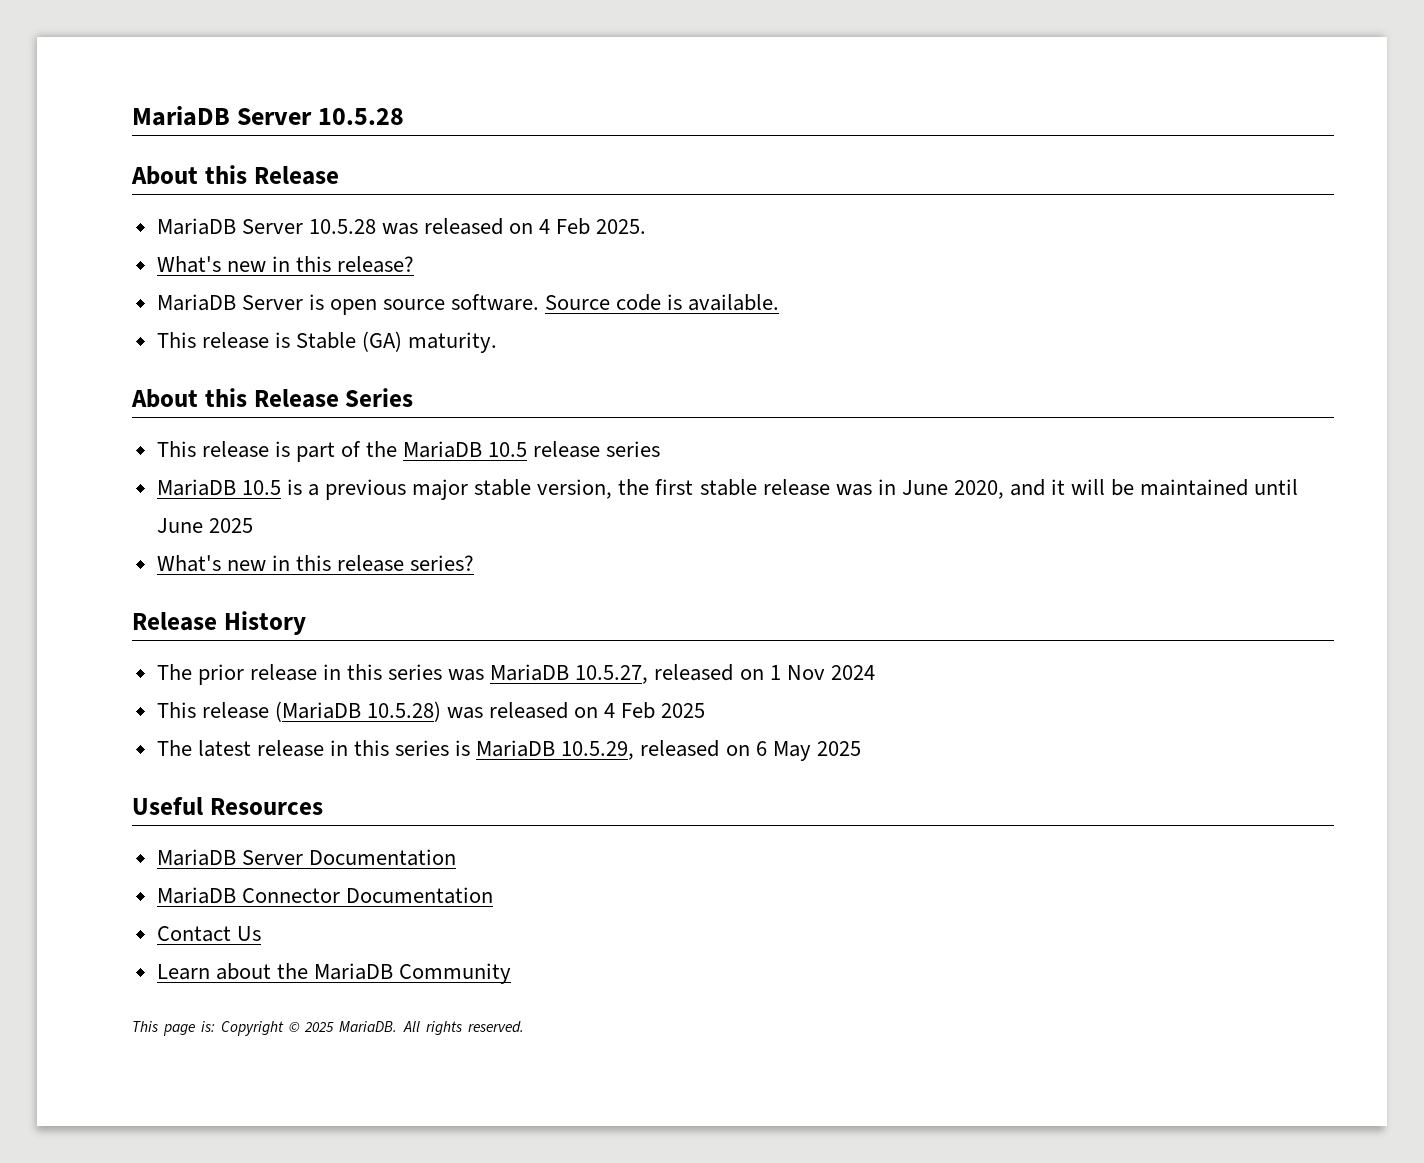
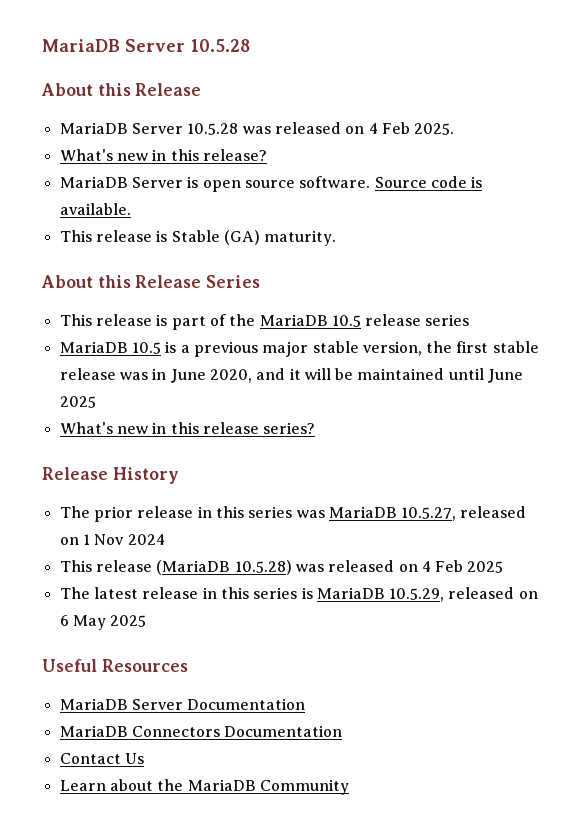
[241,888,340,903] Connector -> [131,726,220,737] Connectors
[132,1021,524,1036] // This page is: Copyright © 2025 MariaDB. All rights reserved. -> (349, 787) none

